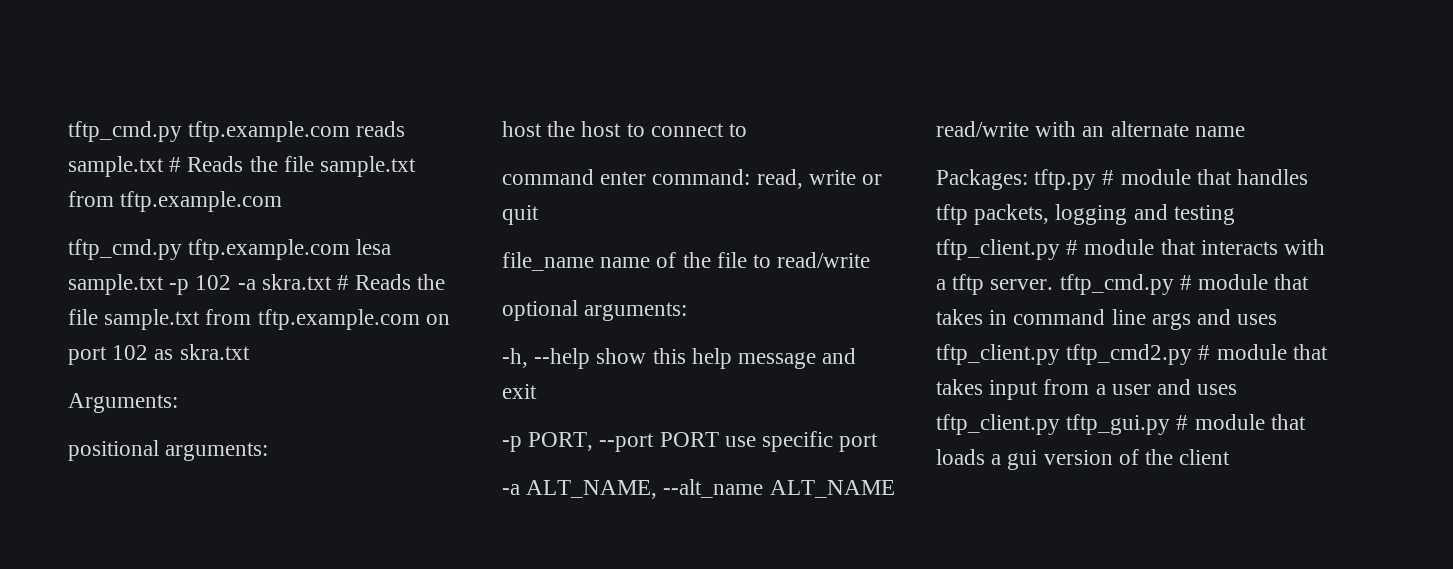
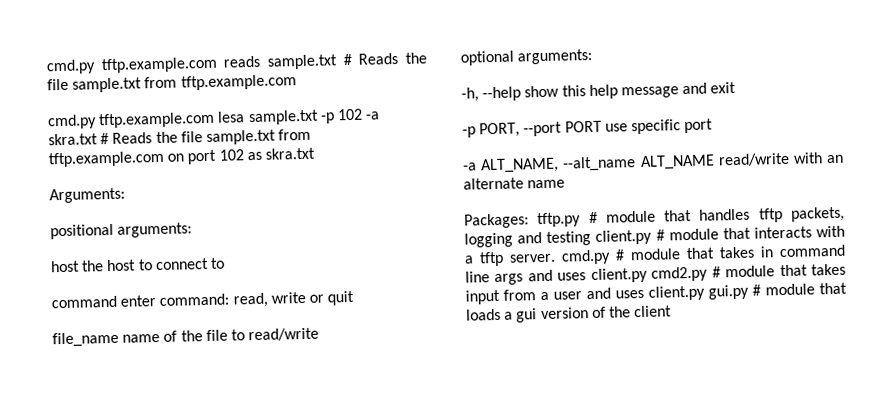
[68,121,182,142] tftp_cmd.py -> [46,59,96,75] cmd.py
[68,239,182,260] tftp_cmd.py -> [47,114,97,130] cmd.py
[936,239,1060,260] tftp_client.py -> [595,229,653,245] client.py
[1059,274,1174,295] tftp_cmd.py -> [561,249,611,265] cmd.py
[936,344,1193,365] tftp_client.py tftp_cmd2.py -> [590,266,709,284] client.py cmd2.py
[936,414,1171,435] tftp_client.py tftp_gui.py -> [648,284,749,301] client.py gui.py

